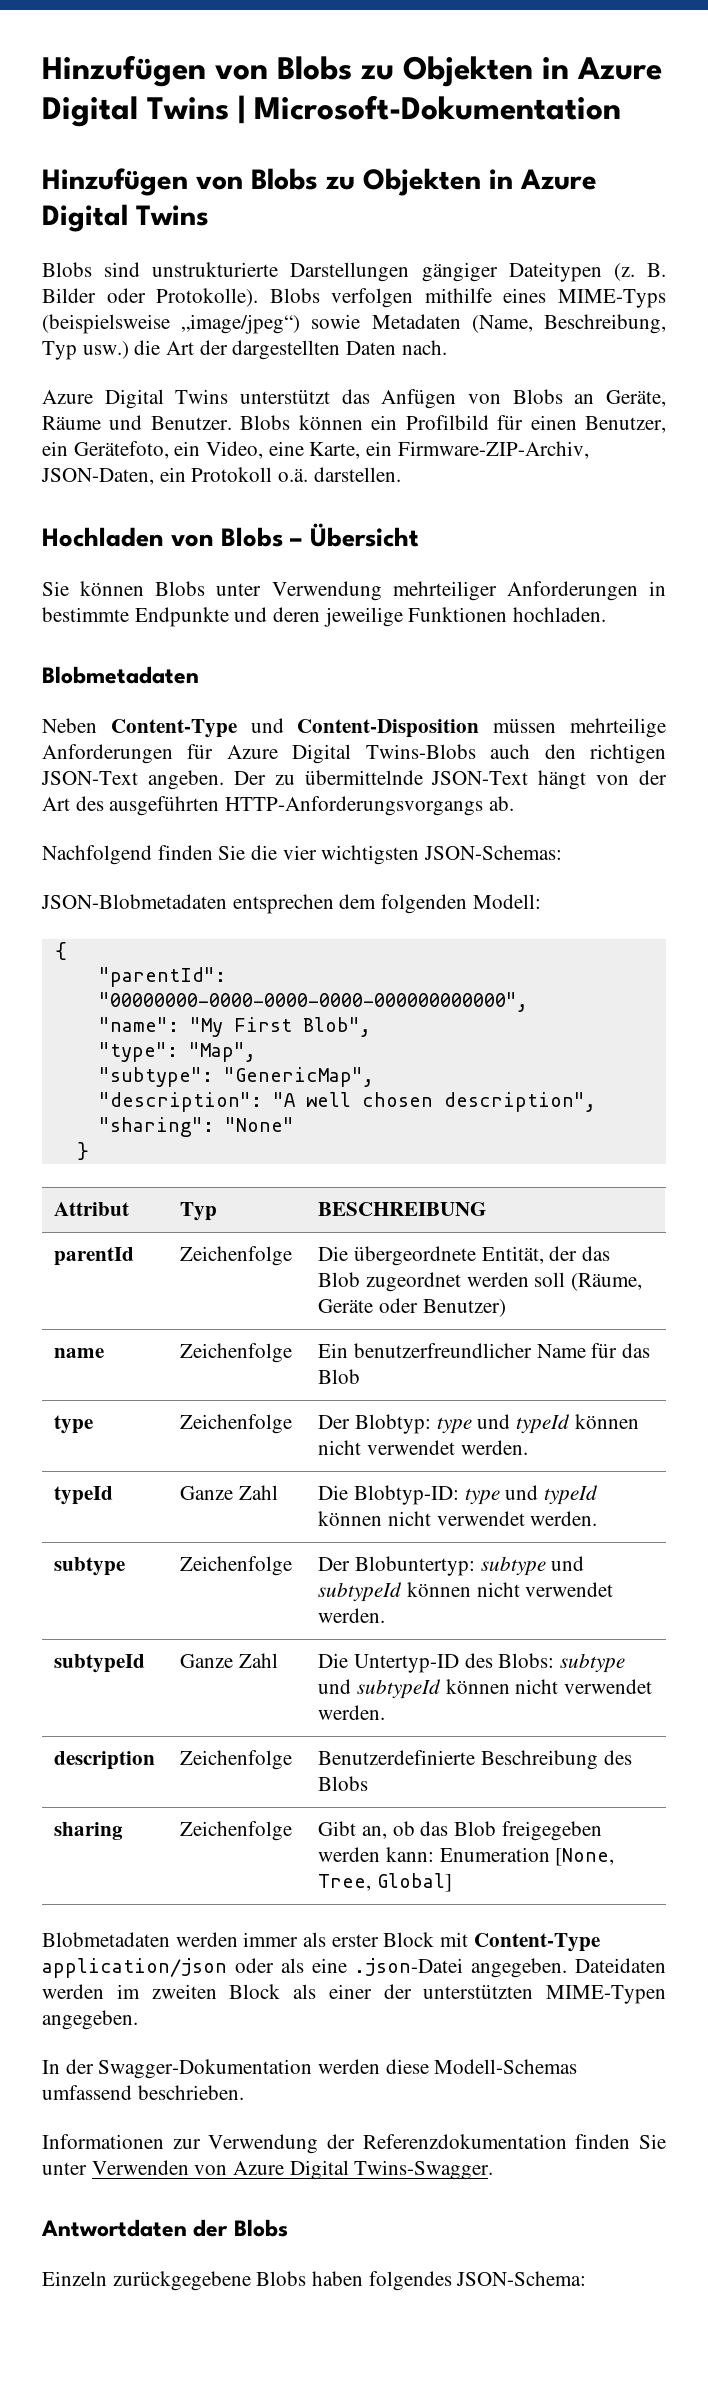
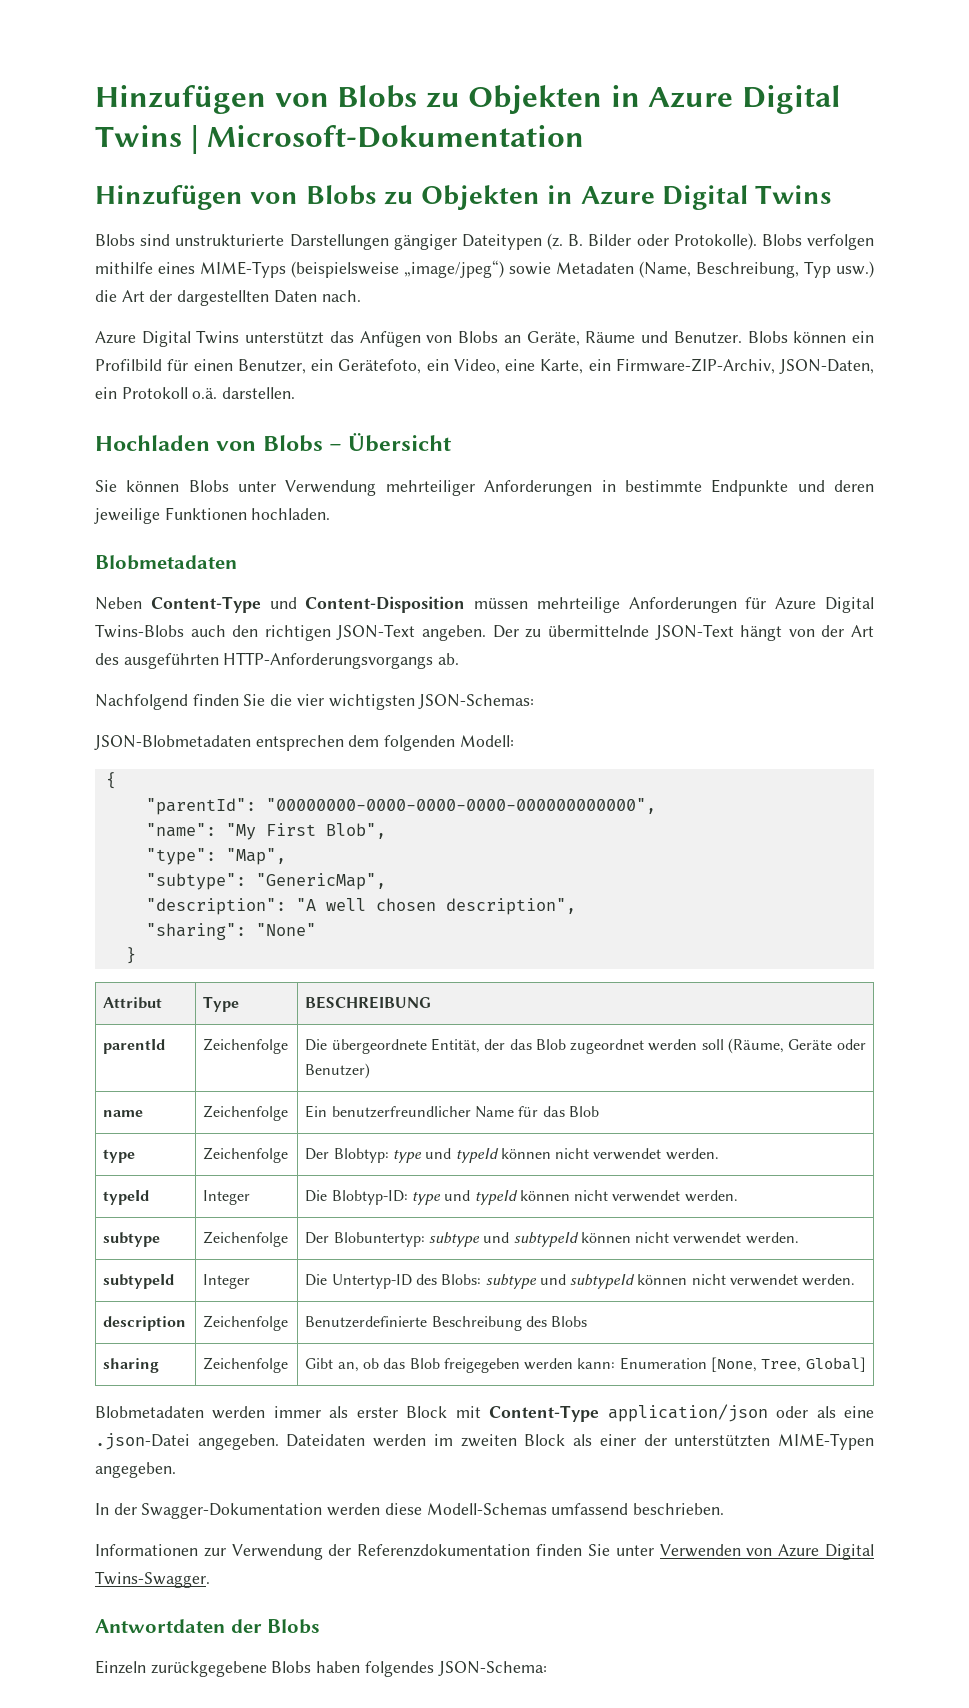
[180,1202,218,1221] Typ -> [203,996,240,1012] Type
[180,1485,279,1500] Ganze Zahl -> [203,1190,251,1205] Integer
[180,1653,279,1668] Ganze Zahl -> [203,1274,251,1289] Integer

